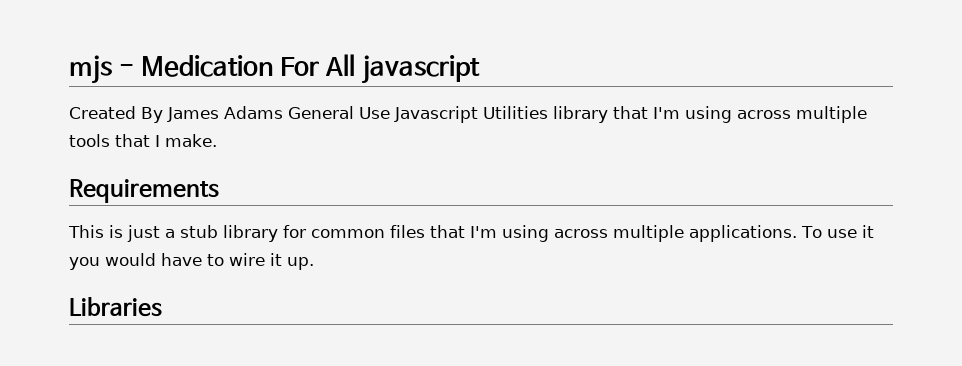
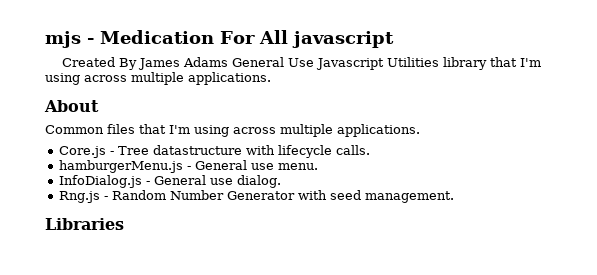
[69,134,217,147] [69,179,219,203] [68,225,385,242] tools that I make. // Requirements // This is just a stub library for common -> [188,72,271,85] [44,100,99,112] [45,125,104,134] applications. // About // Common
[801,225,874,238] [69,253,314,270] To use it you would have to wire it up. -> [58,145,370,158] [58,160,318,173] [58,175,281,188] [58,190,454,203] // Core.js - Tree datastructure with lifecycle calls. // hamburgerMenu.js - General use menu. // InfoDialog.js - General use dialog. // Rng.js - Random Number Generator with seed management.

